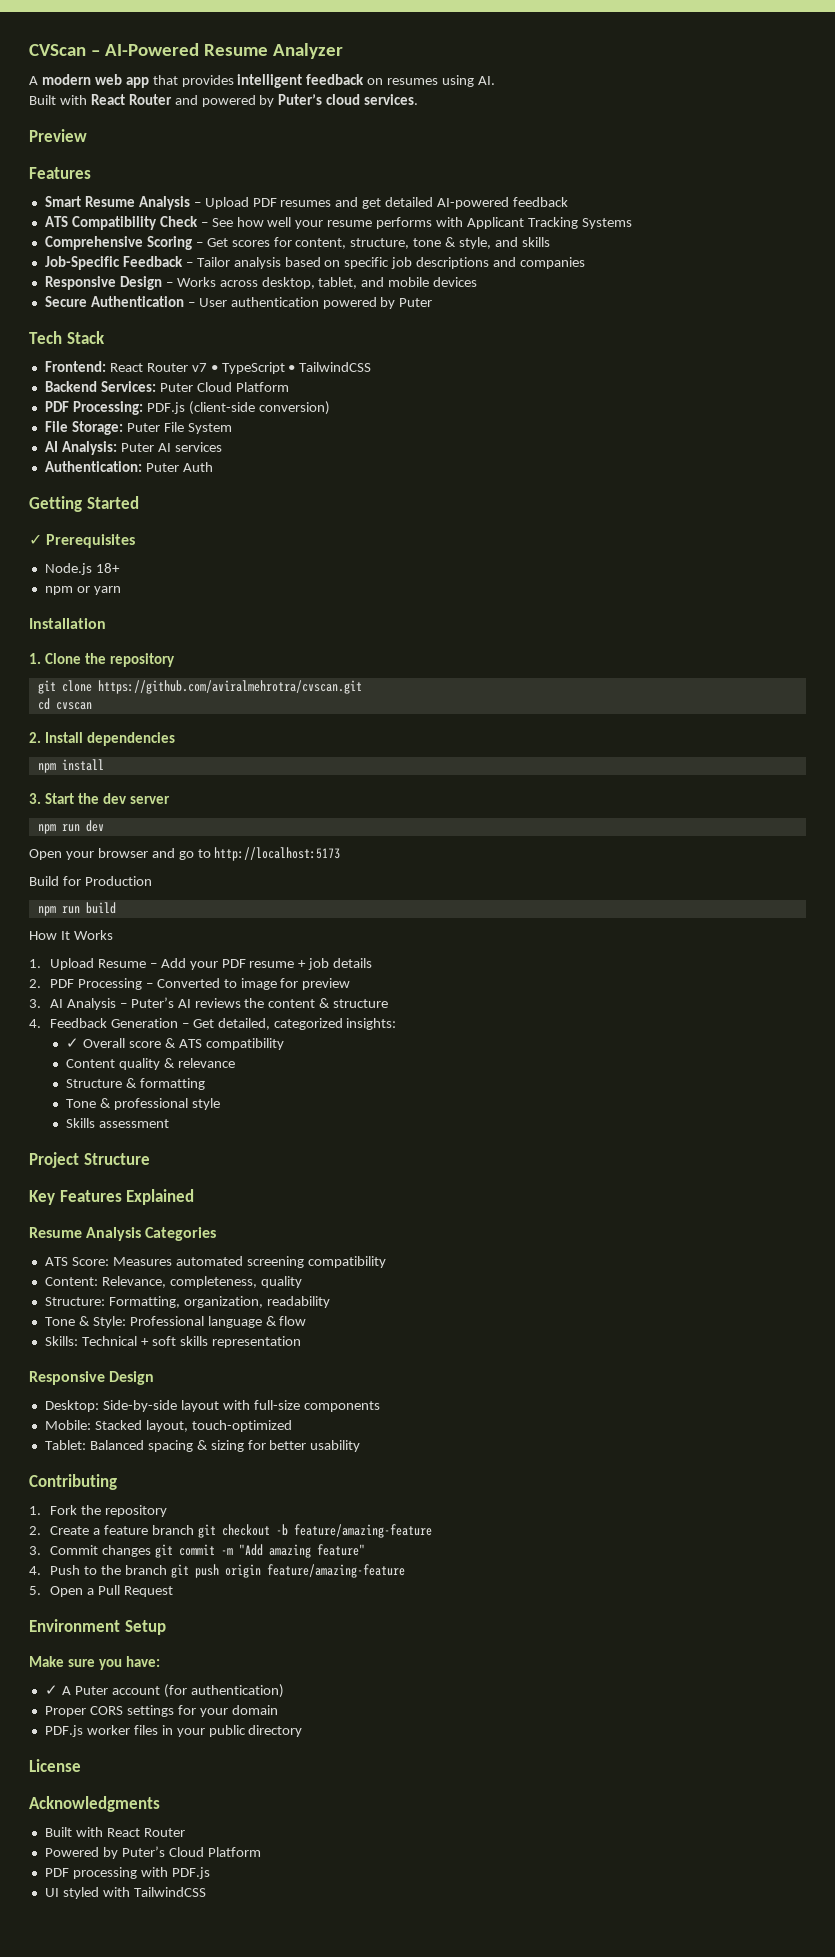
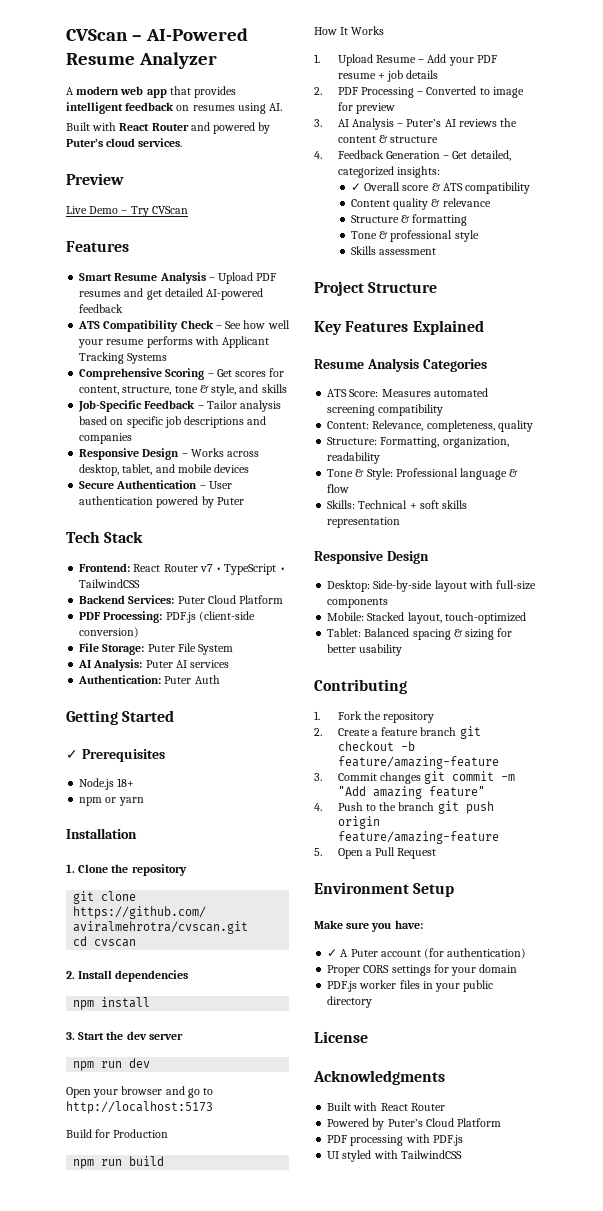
(87, 135) none -> [66,206,188,217] // Live Demo – Try CVScan

